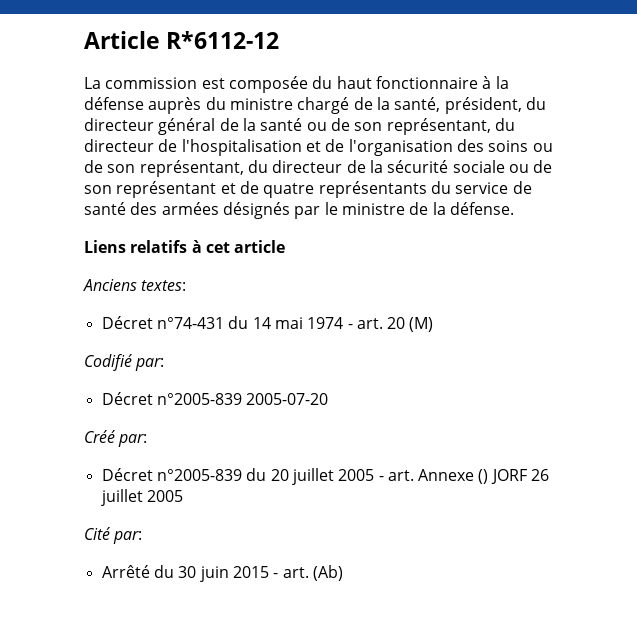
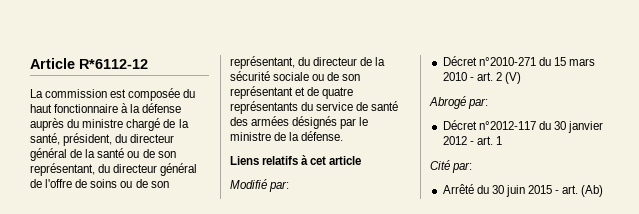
[158,139,484,156] de l'hospitalisation et de l'organisation des -> [160,163,198,176] [30,179,88,188] général de l'offre de
[83,279,187,291] [101,316,434,332] [84,354,165,371] [101,392,329,405] [84,430,148,447] [101,468,550,485] [100,489,183,506] Anciens textes: // Décret n°74-431 du 14 mai 1974 - art. 20 (M) // Codifié par: // Décret n°2005-839 2005-07-20 // Créé par: // Décret n°2005-839 du 20 juillet 2005 - art. Annexe () JORF 26 juillet 2005 -> [230,179,290,192] [442,56,596,66] [442,72,522,84] [429,96,489,109] [442,120,604,133] [442,136,502,145] Modifié par: // Décret n°2010-271 du 15 mars 2010 - art. 2 (V) // Abrogé par: // Décret n°2012-117 du 30 janvier 2012 - art. 1

